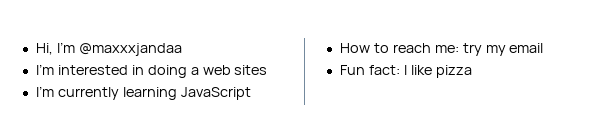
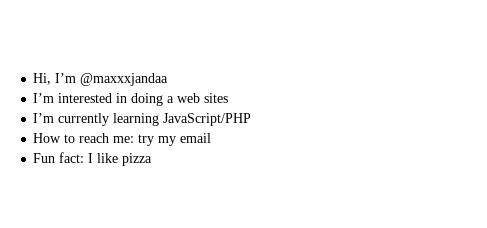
[180,87,251,100] JavaScript -> [163,113,252,126] JavaScript/PHP

